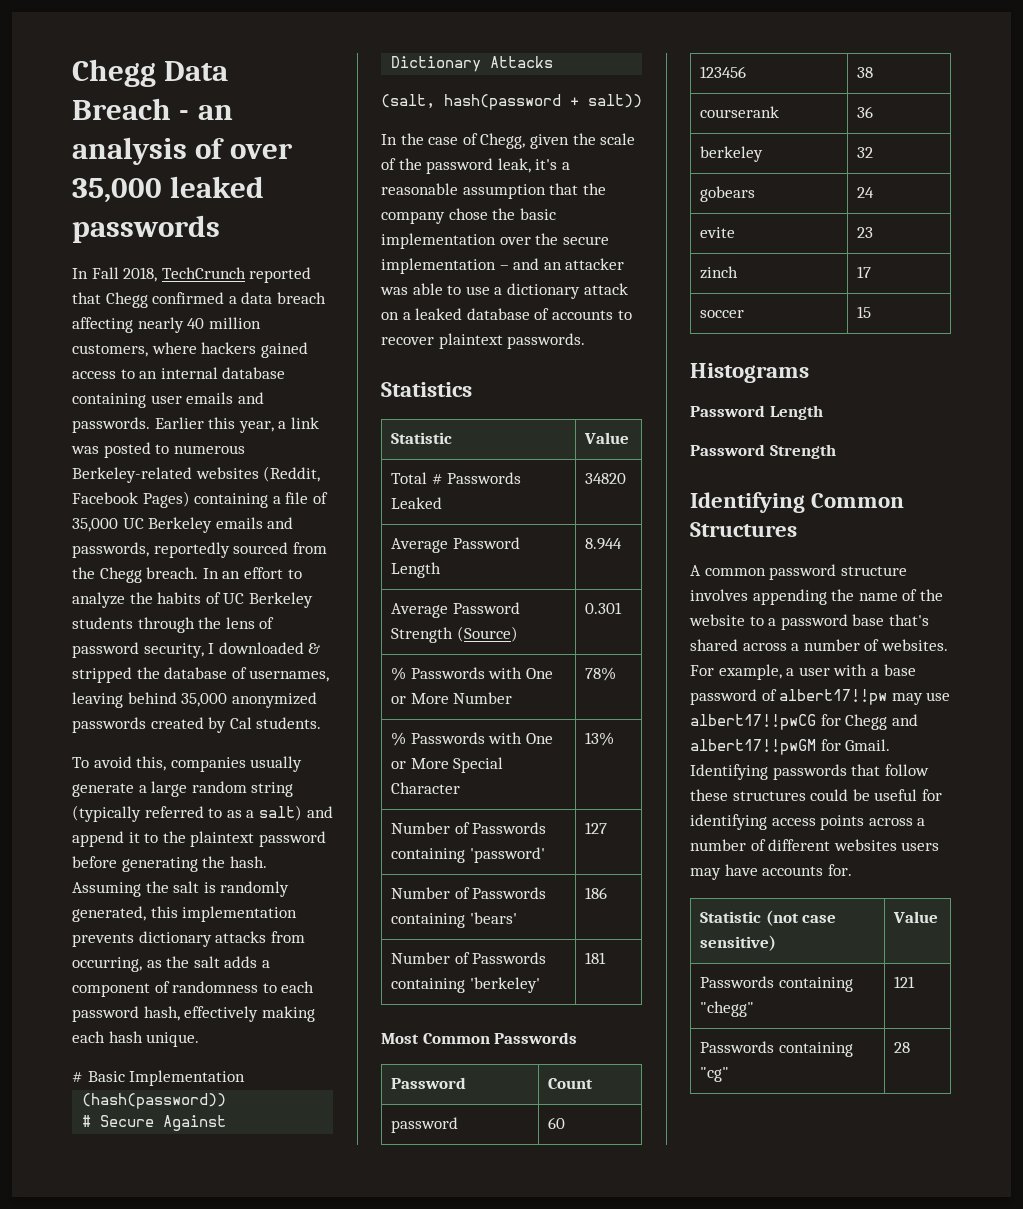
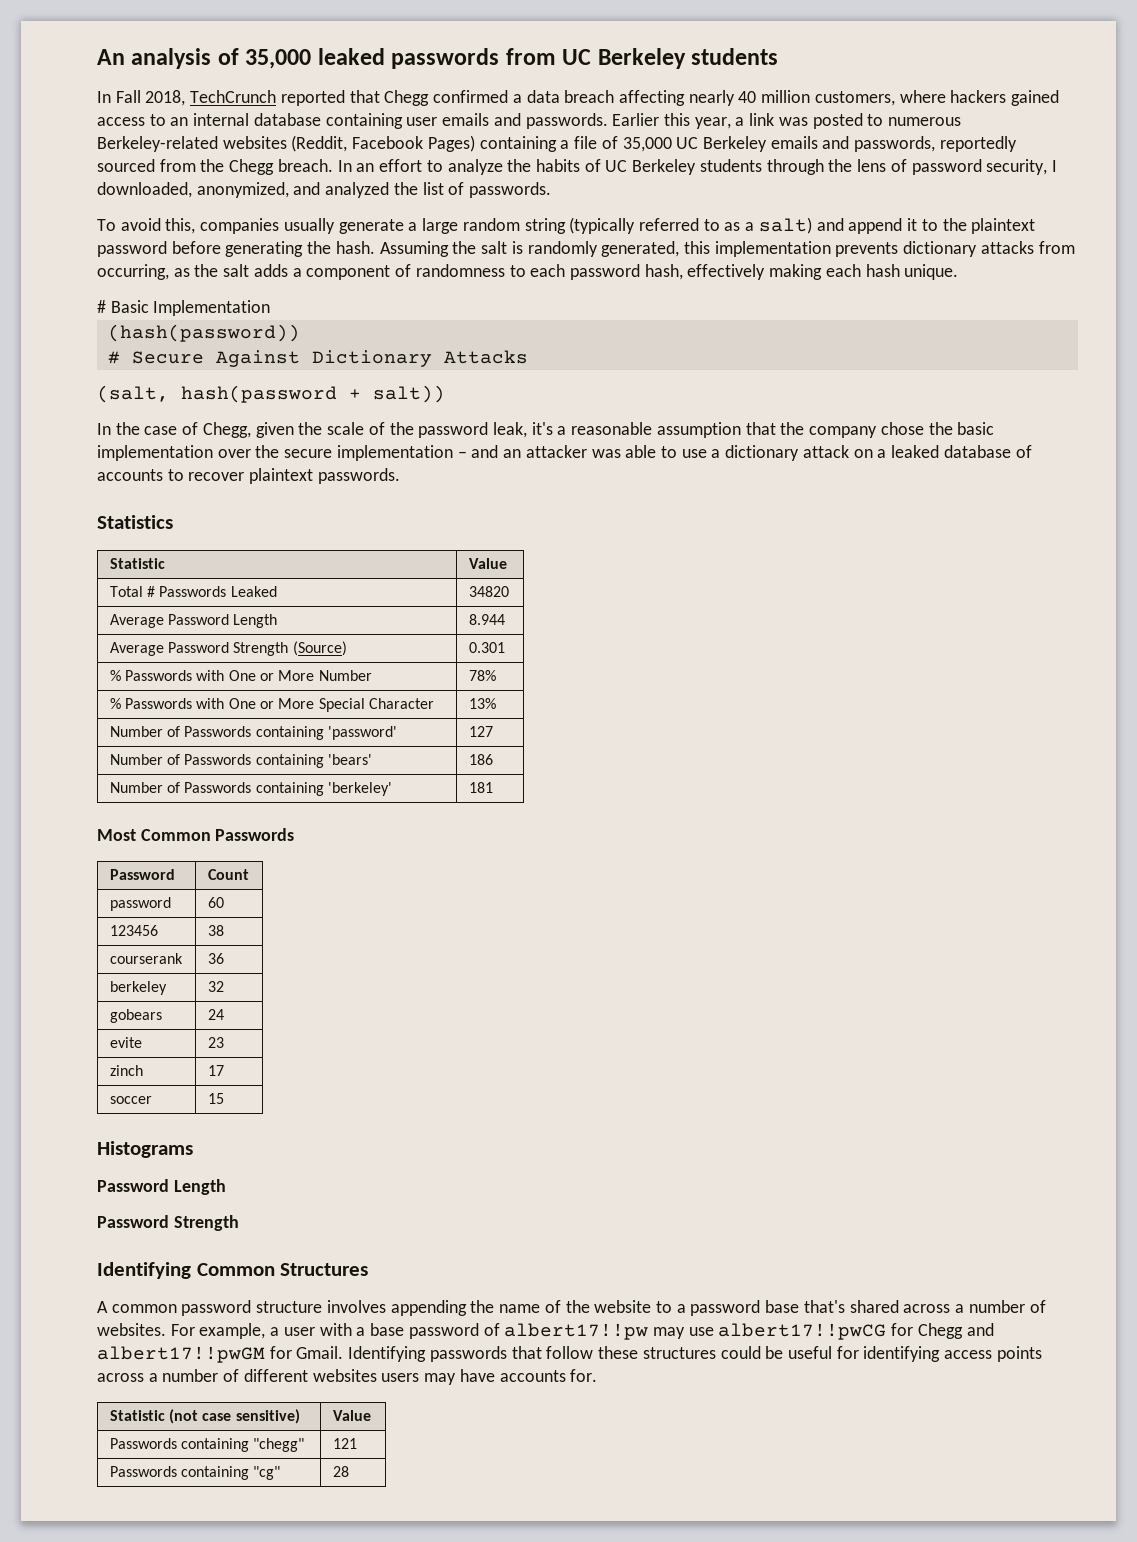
[72,59,229,87] [72,98,233,120] Chegg Data Breach - an -> [97,49,125,65] An
[229,143,293,159] over -> (239, 56) none
(220, 229) none -> [505,48,779,69] from UC Berkeley students
[218,642,321,654] [72,667,330,683] [72,692,317,708] [72,717,322,733] downloaded & stripped the database of usernames, leaving behind 35,000 anonymized passwords created by Cal students. -> [97,182,552,198] downloaded, anonymized, and analyzed the list of passwords.

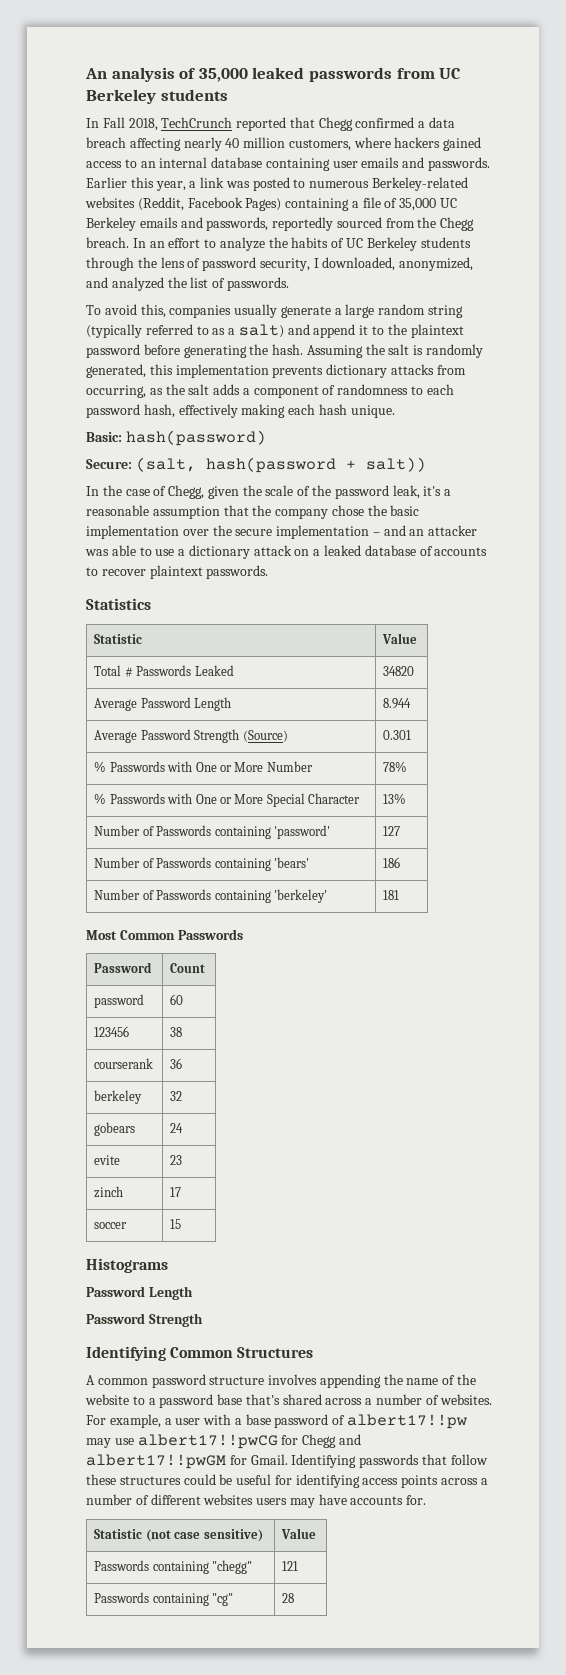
[97,300,271,316] [107,324,300,342] [107,350,528,367] # Basic Implementation // (hash(password)) // # Secure Against Dictionary Attacks // -> [86,430,266,446] [86,459,132,469] Basic: hash(password) // Secure:

